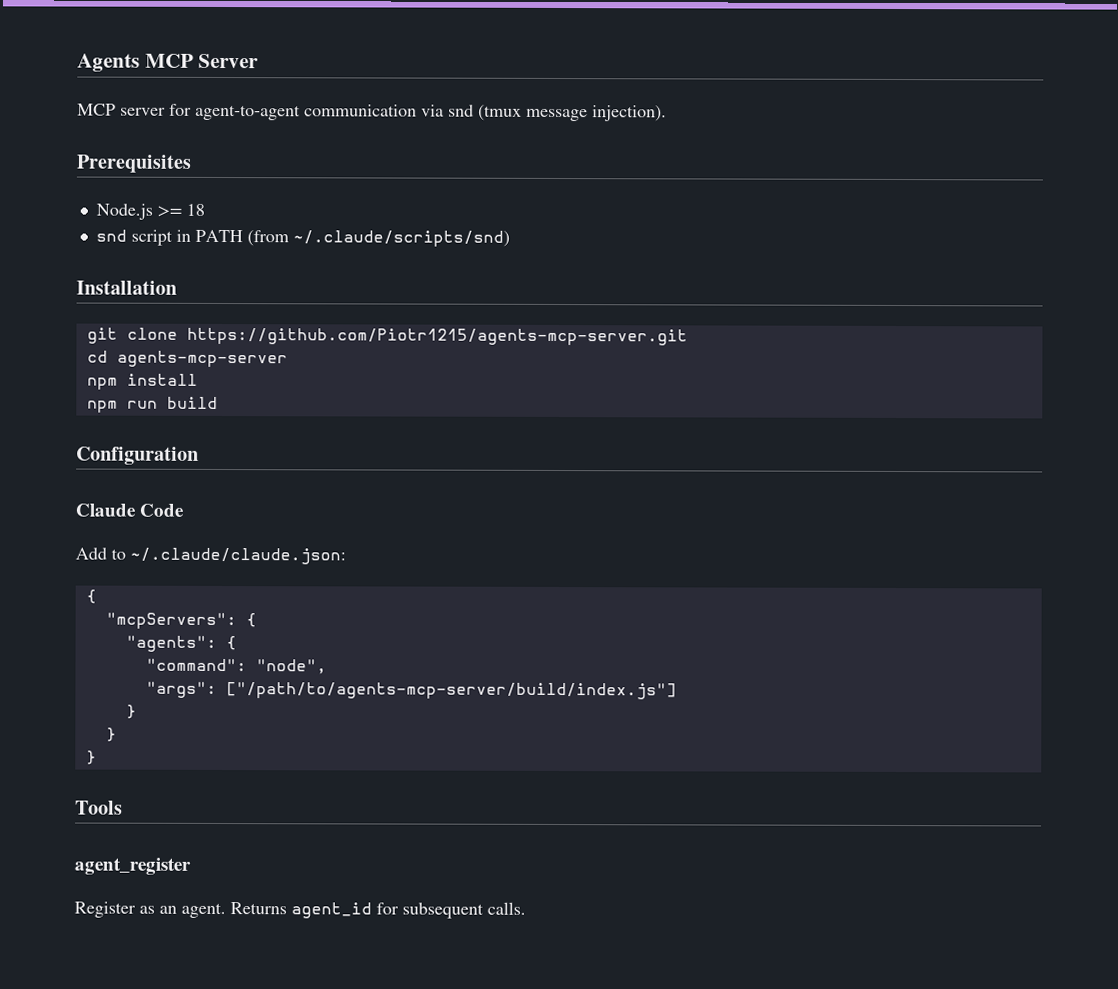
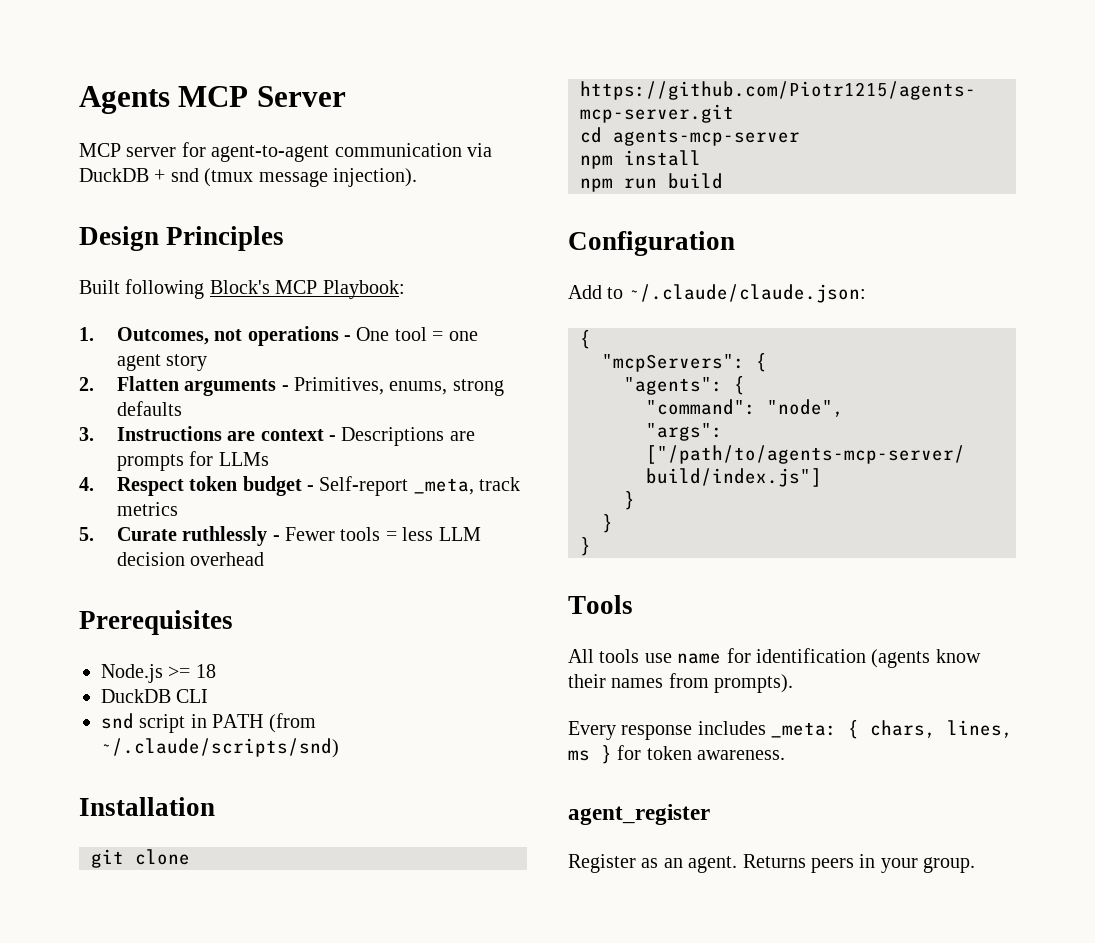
(444, 110) none -> [79,168,166,182] DuckDB +
(667, 113) none -> [79,226,285,251] [79,279,405,299] [79,326,478,346] [116,354,208,371] [79,376,504,396] [116,401,182,416] [79,426,475,446] [116,451,269,471] [79,476,521,496] [116,502,178,516] [79,526,481,546] [116,552,265,566] // Design Principles // Built following Block's MCP Playbook: // 1. Outcomes, not operations - One tool = one agent story // 2. Flatten arguments - Primitives, enums, strong defaults // 3. Instructions are context - Descriptions are prompts for LLMs // 4. Respect token budget - Self-report _meta, track metrics // 5. Curate ruthlessly - Fewer tools = less LLM decision overhead
(205, 209) none -> [101,689,209,703] // DuckDB CLI
[75,503,185,517] // Claude Code -> (735, 243) none
(123, 807) none -> [568,648,981,668] [568,673,794,693] [568,720,1014,740] [568,745,786,764] // All tools use name for identification (agents know their names from prompts). // Every response includes _meta: { chars, lines, ms } for token awareness.
[291,901,526,919] agent_id for subsequent calls. -> [811,854,976,873] peers in your group.

